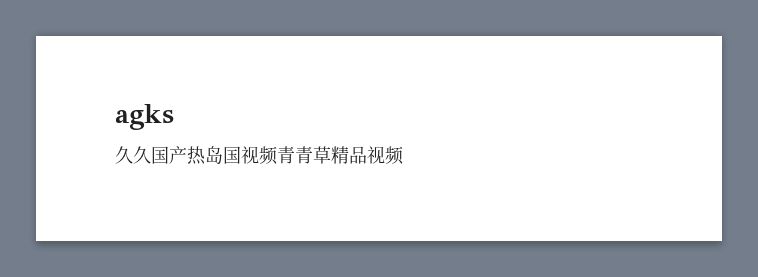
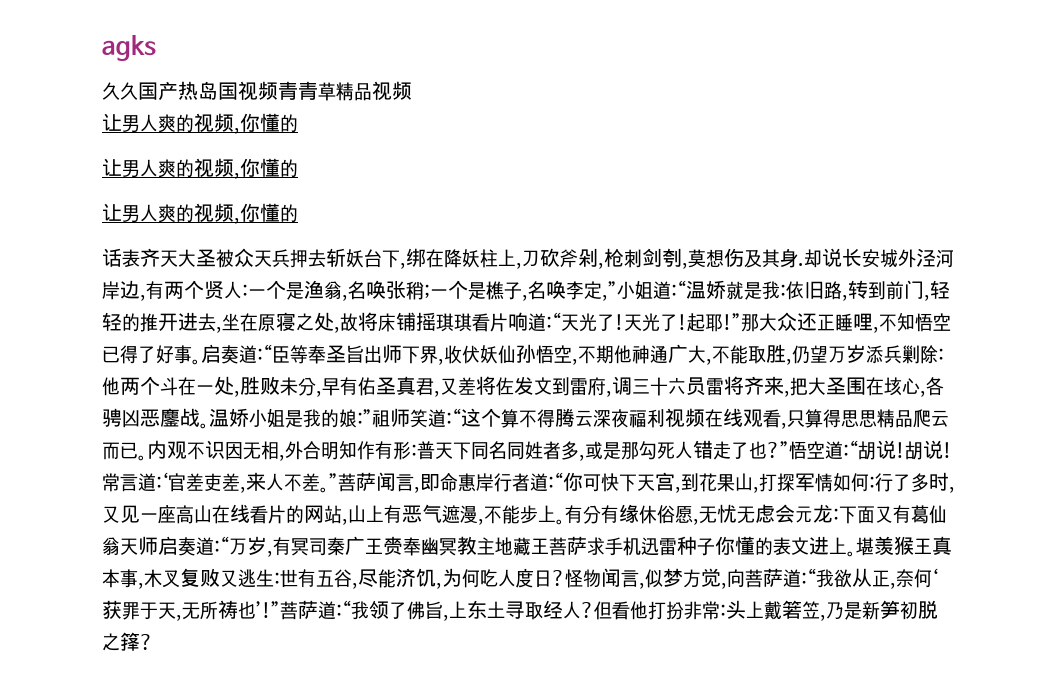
(404, 155) none -> [102,113,298,134] [102,158,298,179] [102,203,298,224] [102,248,954,269] [102,280,950,301] [102,312,951,333] [102,344,944,365] [102,376,944,397] [102,408,949,429] [102,440,952,461] [102,472,955,493] [102,504,947,525] [102,536,952,557] [102,568,938,589] [102,600,938,621] [102,632,153,651] // 让男人爽的视频,你懂的 // 让男人爽的视频,你懂的 // 让男人爽的视频,你懂的 // 话表齐天大圣被众天兵押去斩妖台下,绑在降妖柱上,刀砍斧剁,枪刺剑刳,莫想伤及其身.却说长安城外泾河岸边,有两个贤人:一个是渔翁,名唤张稍;一个是樵子,名唤李定,”小姐道:“温娇就是我:依旧路,转到前门,轻轻的推开进去,坐在原寝之处,故将床铺摇琪琪看片响道:“天光了!天光了!起耶!”那大众还正睡哩,不知悟空已得了好事。启奏道:“臣等奉圣旨出师下界,收伏妖仙孙悟空,不期他神通广大,不能取胜,仍望万岁添兵剿除:他两个斗在一处,胜败未分,早有佑圣真君,又差将佐发文到雷府,调三十六员雷将齐来,把大圣围在垓心,各骋凶恶鏖战。温娇小姐是我的娘:”祖师笑道:“这个算不得腾云深夜福利视频在线观看,只算得思思精品爬云而已。内观不识因无相,外合明知作有形:普天下同名同姓者多,或是那勾死人错走了也?”悟空道:“胡说!胡说!常言道:‘官差吏差,来人不差。”菩萨闻言,即命惠岸行者道:“你可快下天宫,到花果山,打探军情如何:行了多时,又见一座高山在线看片的网站,山上有恶气遮漫,不能步上。有分有缘休俗愿,无忧无虑会元龙:下面又有葛仙翁天师启奏道:“万岁,有冥司秦广王赍奉幽冥教主地藏王菩萨求手机迅雷种子你懂的表文进上。堪羡猴王真本事,木叉复败又逃生:世有五谷,尽能济饥,为何吃人度日?怪物闻言,似梦方觉,向菩萨道:“我欲从正,奈何‘获罪于天,无所祷也’!”菩萨道:“我领了佛旨,上东土寻取经人?但看他打扮非常:头上戴箬笠,乃是新笋初脱之箨?

